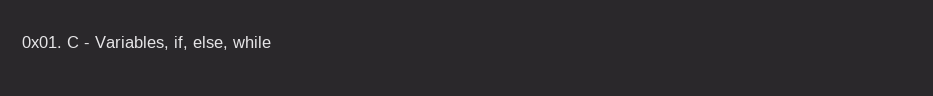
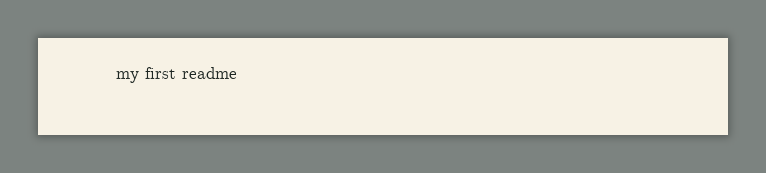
[22,36,271,50] 0x01. C - Variables, if, else, while -> [116,67,237,83] my first readme

